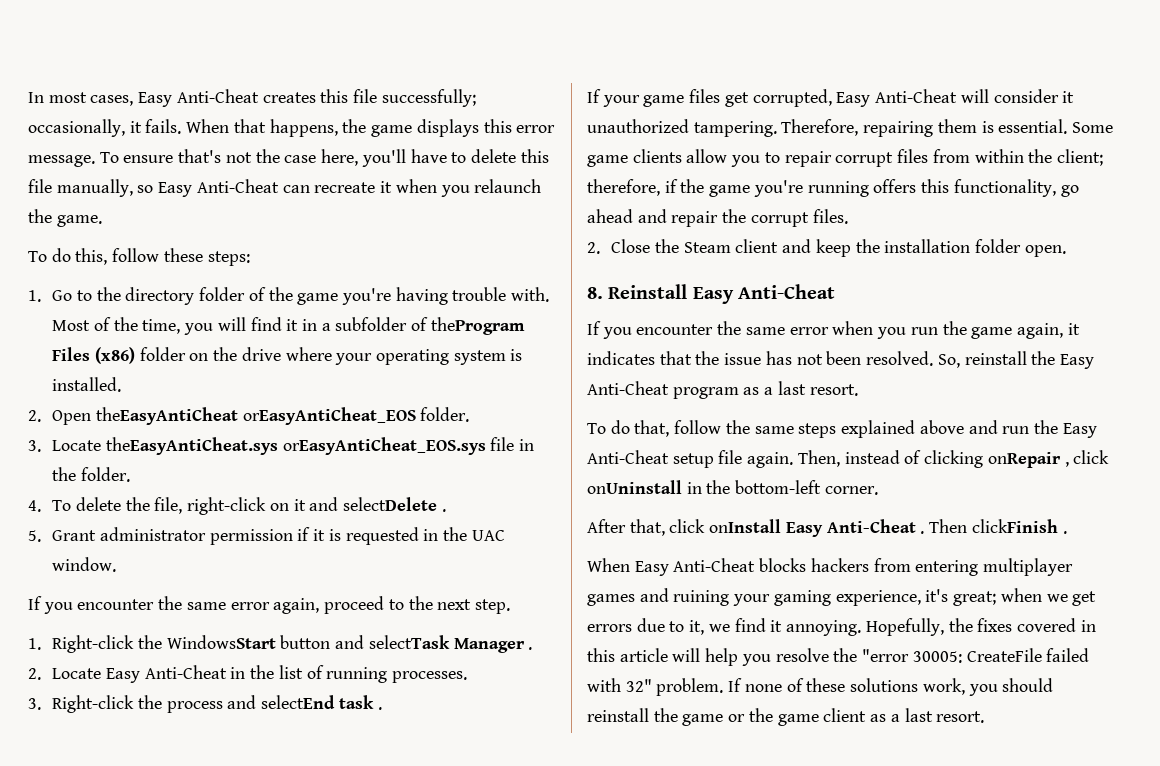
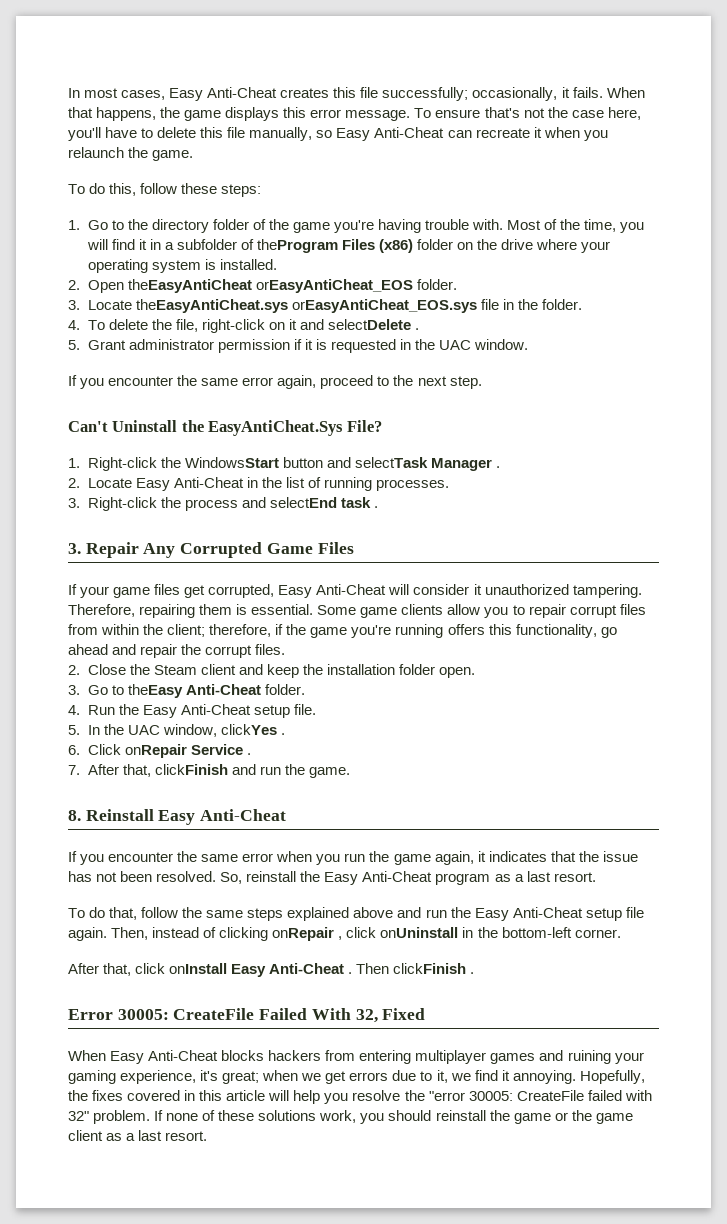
(510, 606) none -> [68,420,382,436] // Can't Uninstall the EasyAntiCheat.Sys File?
(382, 708) none -> [68,542,354,558] // 3. Repair Any Corrupted Game Files
(1066, 251) none -> [68,684,305,698] [68,704,316,718] [68,724,285,737] [68,744,251,758] [68,764,350,778] // 3. Go to theEasy Anti-Cheat folder. // 4. Run the Easy Anti-Cheat setup file. // 5. In the UAC window, clickYes . // 6. Click onRepair Service . // 7. After that, clickFinish and run the game.
(1067, 532) none -> [68,1008,426,1023] // Error 30005: CreateFile Failed With 32, Fixed

